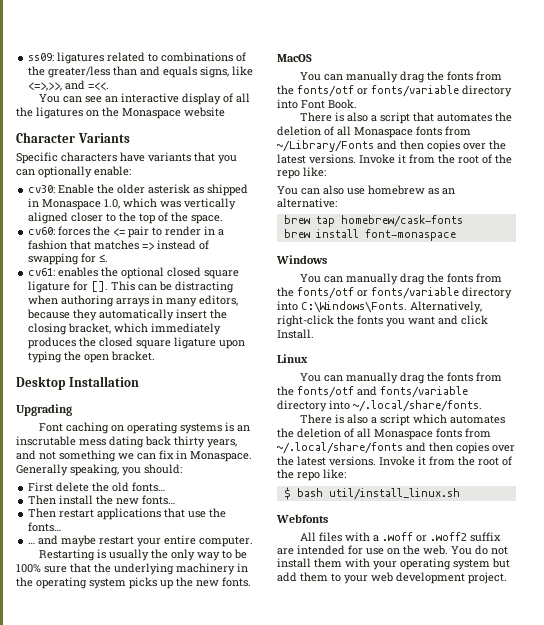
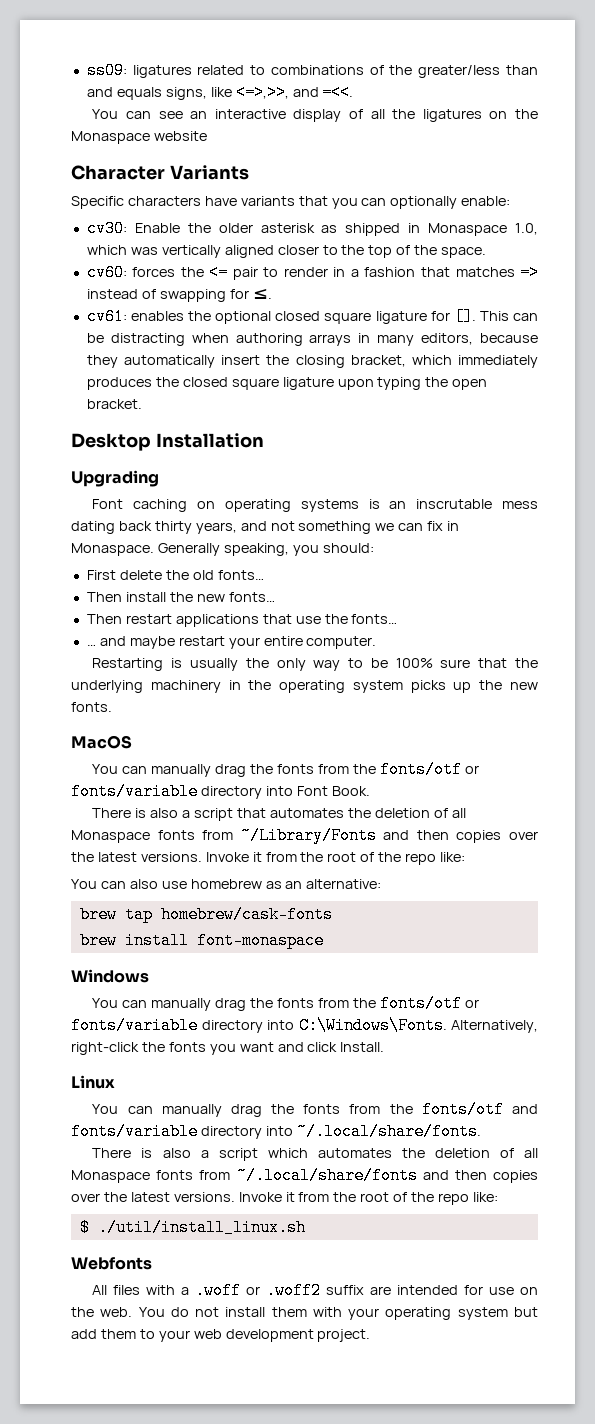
[296,488,460,500] bash util/install_linux.sh -> [97,1219,306,1236] ./util/install_linux.sh

